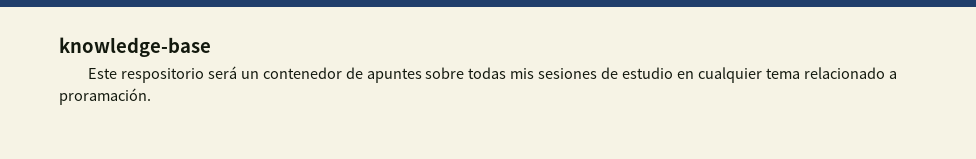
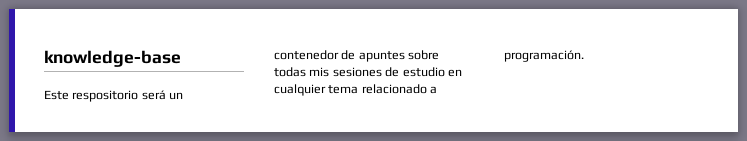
[59,88,151,105] proramación. -> [504,50,584,62] programación.

